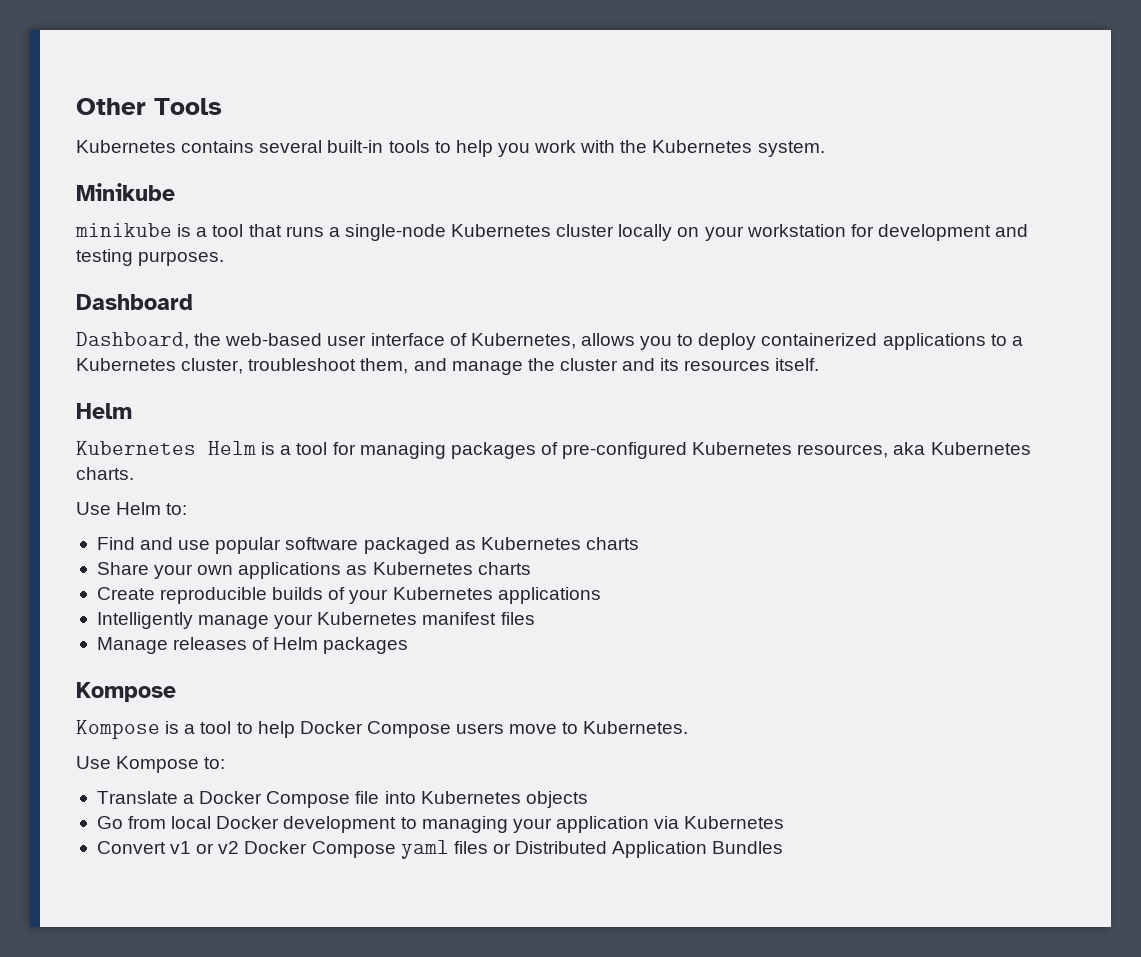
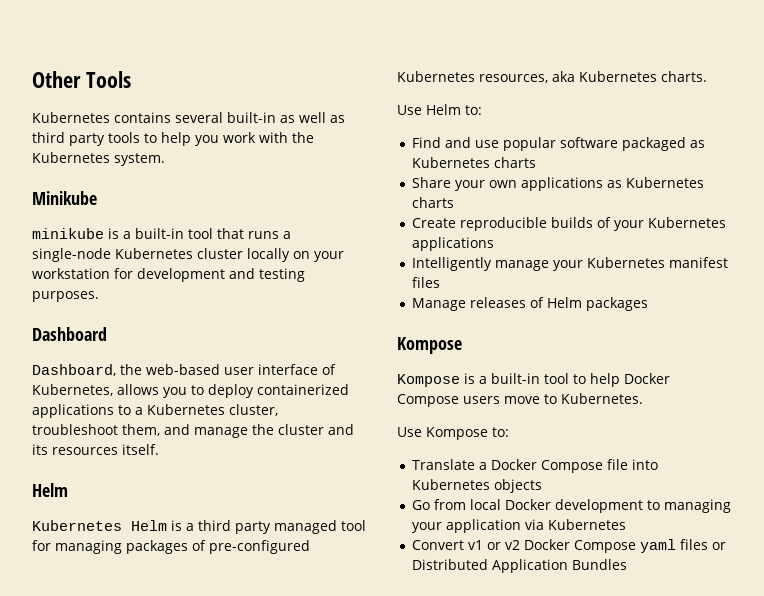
(384, 146) none -> [280,112,345,123] [32,132,105,146] as well as third party
(208, 232) none -> [135,228,184,239] built-in
(292, 450) none -> [198,520,337,534] third party managed
(196, 729) none -> [491,373,540,384] built-in

